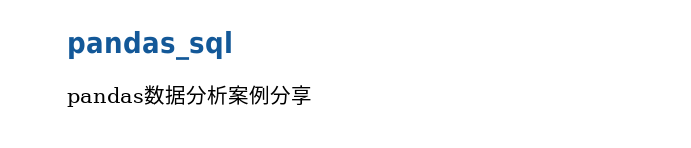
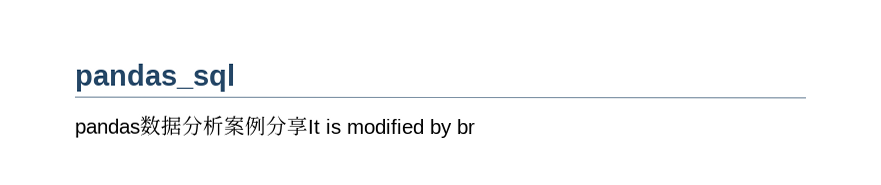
(312, 95) none -> [307,118,475,139] It is modified by br

